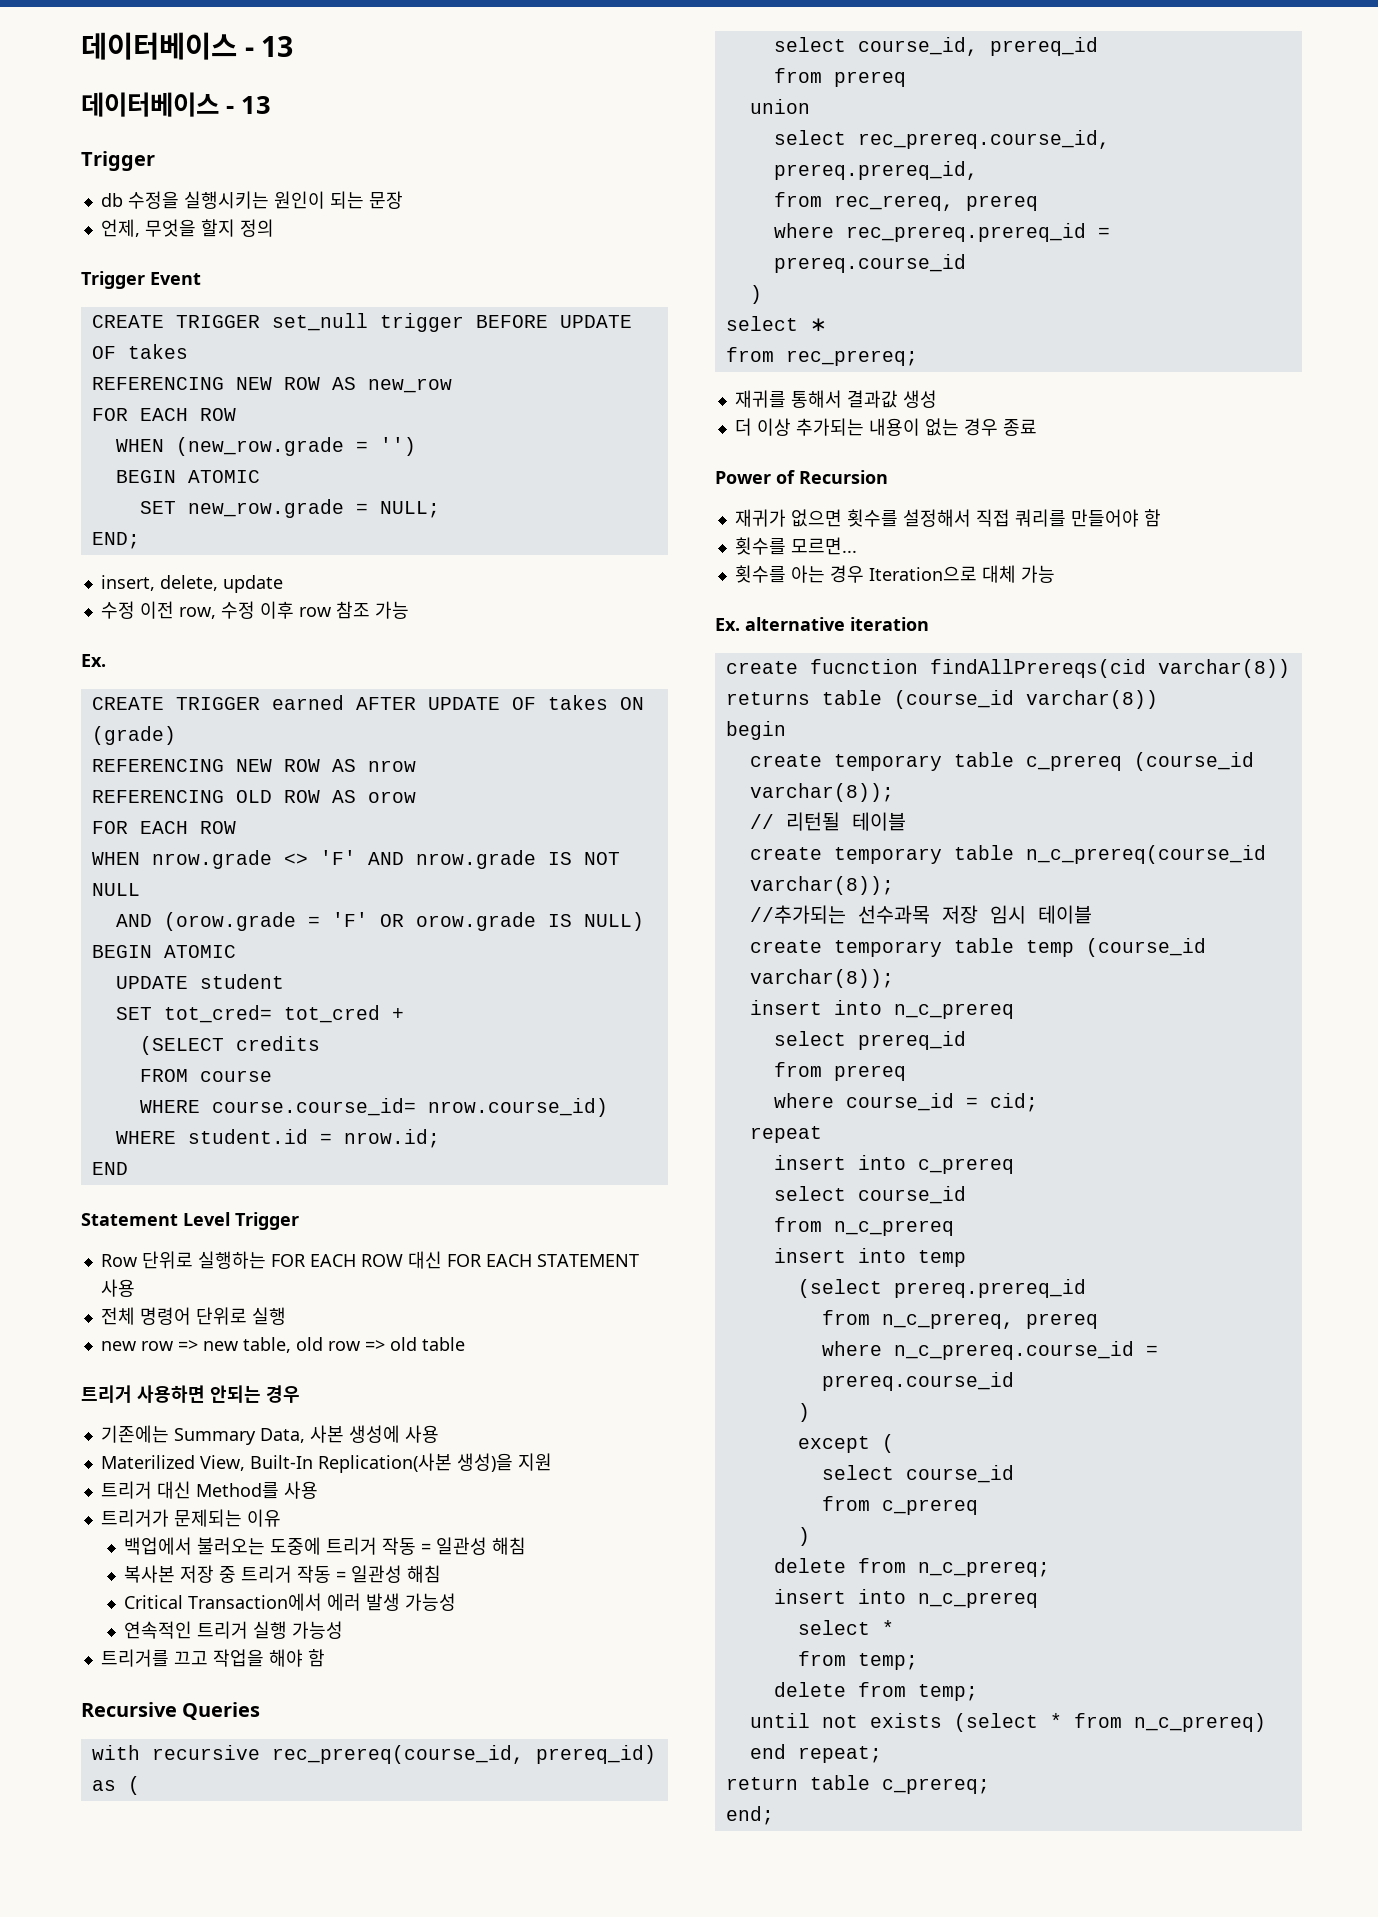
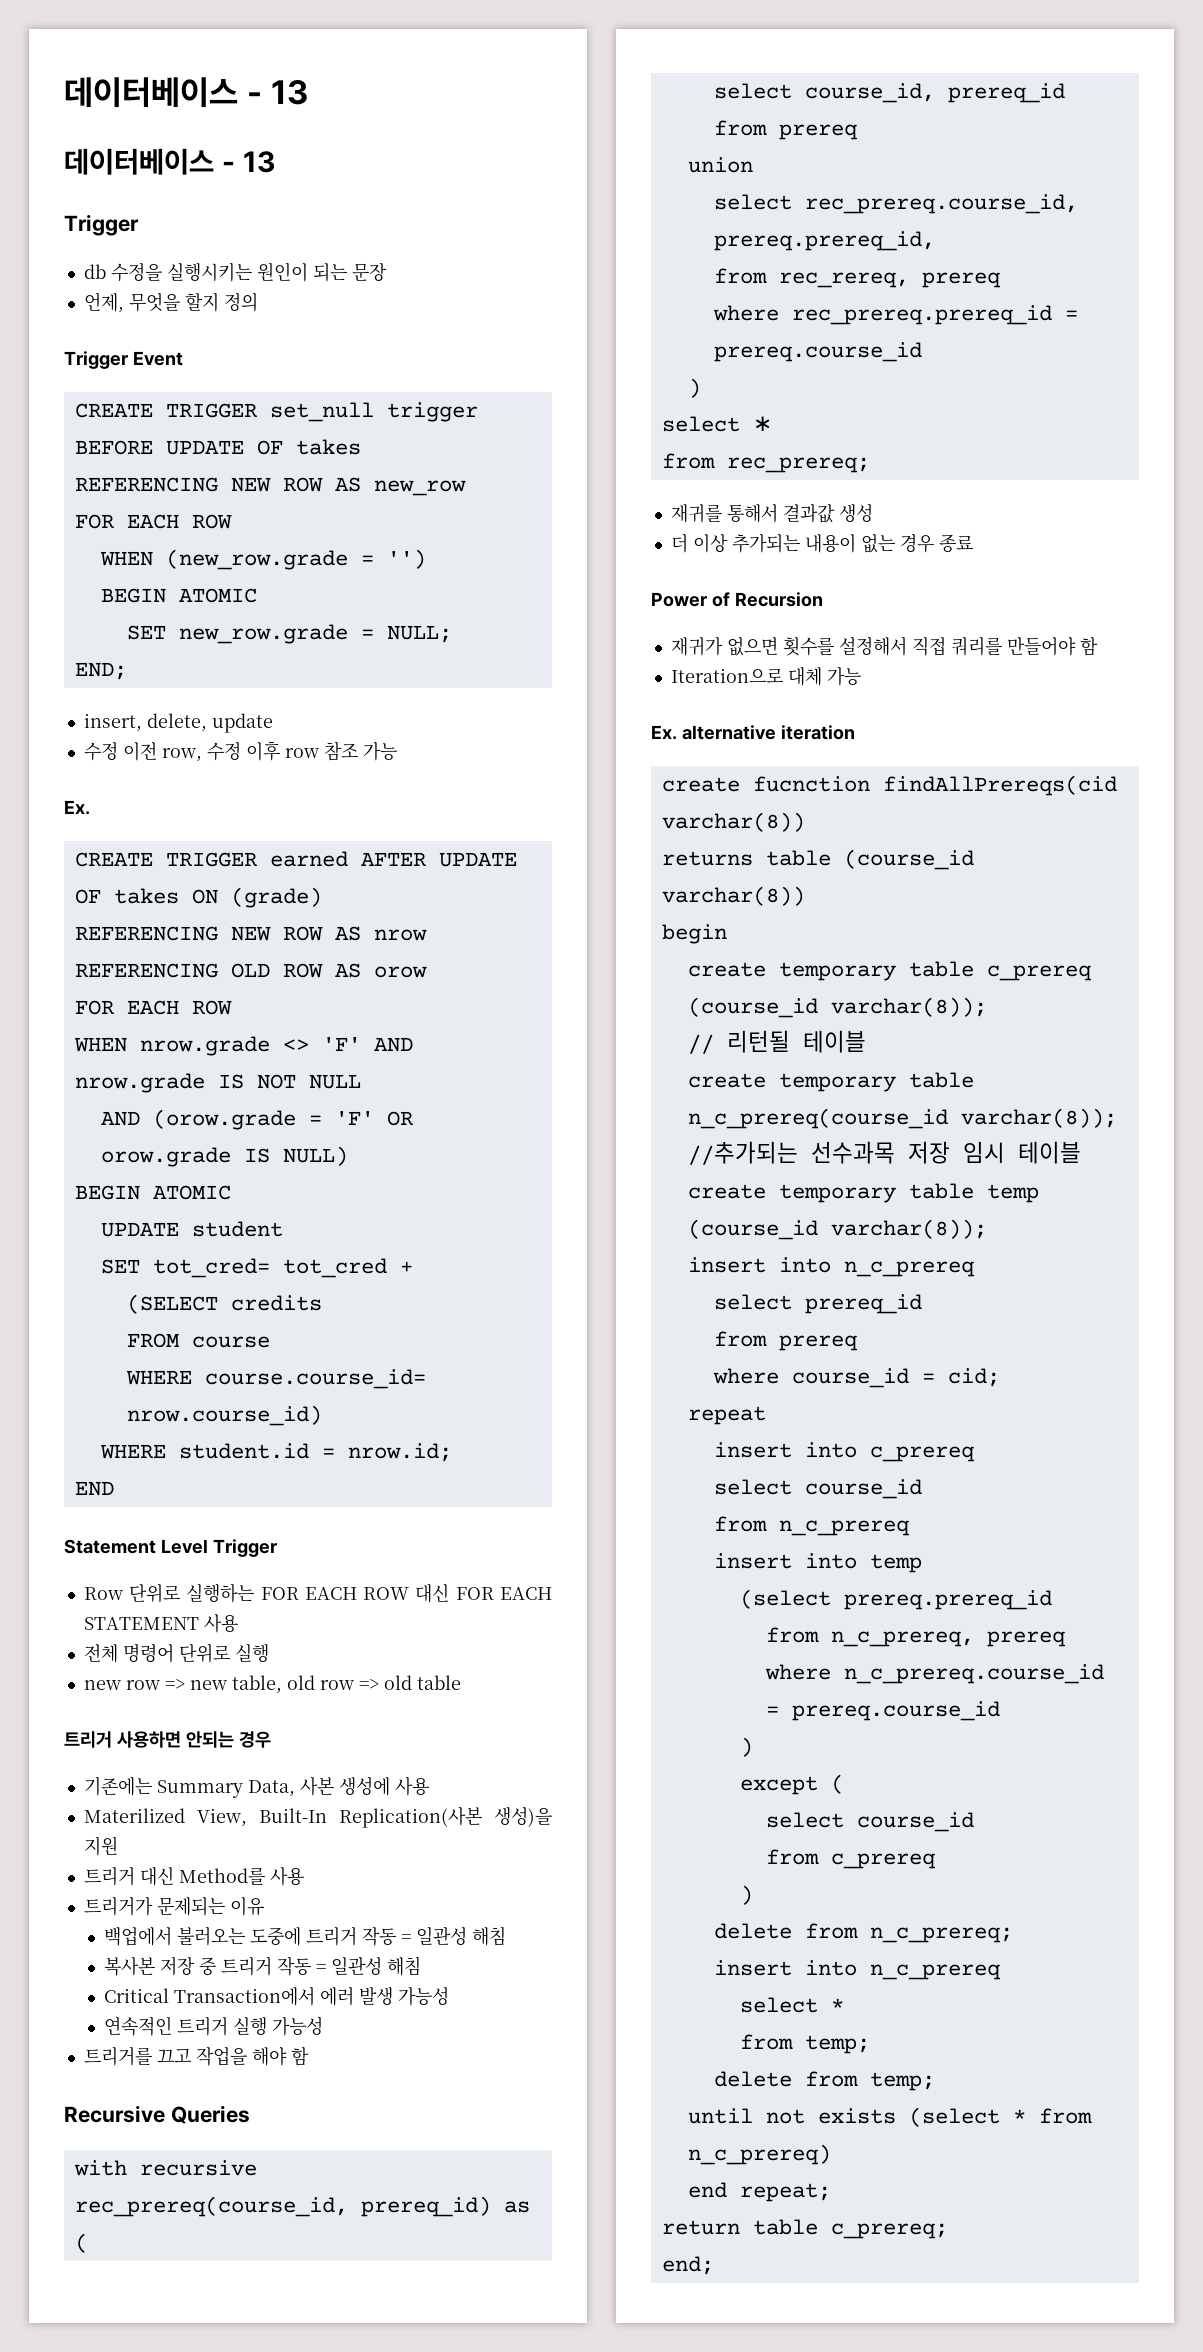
[734,537,857,555] [734,565,864,583] 횟수를 모르면... // 횟수를 아는 경우 -> (1098, 646) none

